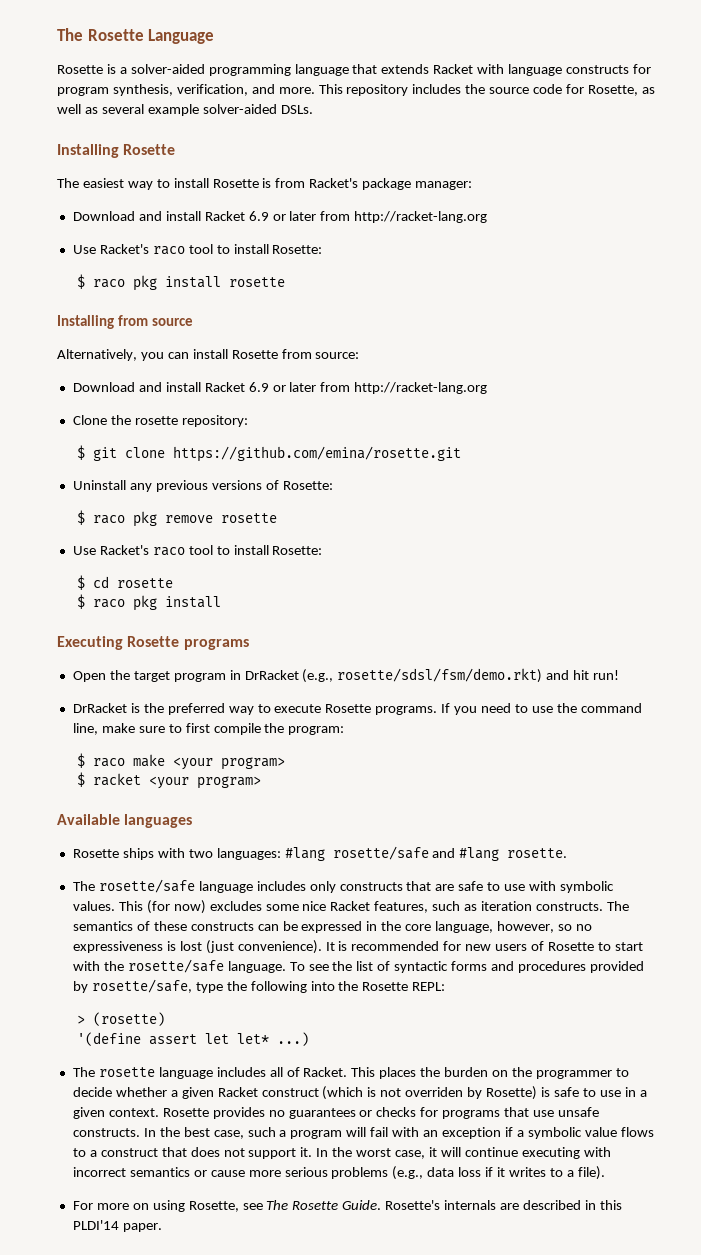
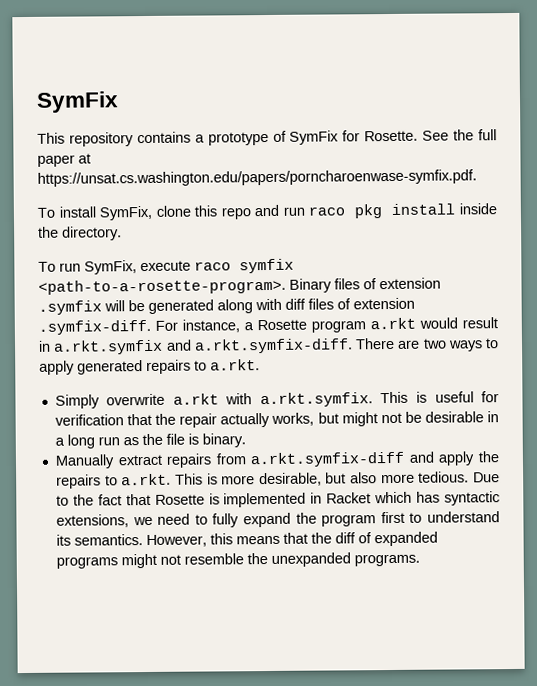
[57,28,215,44] [57,64,651,76] [57,84,655,96] [57,104,313,116] [57,144,176,158] [57,178,473,190] [72,211,488,223] [72,244,323,255] [77,274,286,291] [57,315,194,329] [57,349,360,361] [72,382,488,394] [72,415,248,427] [77,445,462,462] [72,480,333,492] [77,510,278,527] [72,545,323,556] [77,575,174,590] [77,594,222,611] [57,636,249,650] [72,668,620,683] [72,703,642,715] [72,723,345,735] [77,753,286,770] [77,772,262,789] [57,814,193,828] [72,846,568,861] [72,879,614,893] [72,900,629,914] [72,921,592,933] [72,940,643,954] [72,959,644,973] [72,979,446,993] [77,1012,166,1026] [77,1032,310,1046] [72,1067,629,1079] [72,1086,647,1100] [72,1107,599,1119] [72,1127,654,1139] [72,1147,611,1159] [72,1166,605,1180] [72,1200,622,1212] [72,1220,162,1232] The Rosette Language // Rosette is a solver-aided programming language that extends Racket with language constructs for program synthesis, verification, and more. This repository includes the source code for Rosette, as well as several example solver-aided DSLs. // Installing Rosette // The easiest way to install Rosette is from Racket's package manager: // Download and install Racket 6.9 or later from http://racket-lang.org // Use Racket's raco tool to install Rosette: // $ raco pkg install rosette // Installing from source // Alternatively, you can install Rosette from source: // Download and install Racket 6.9 or later from http://racket-lang.org // Clone the rosette repository: // $ git clone https://github.com/emina/rosette.git // Uninstall any previous versions of Rosette: // $ raco pkg remove rosette // Use Racket's raco tool to install Rosette: // $ cd rosette // $ raco pkg install // Executing Rosette programs // Open the target program in DrRacket (e.g., rosette/sdsl/fsm/demo.rkt) and hit run! // DrRacket is the preferred way to execute Rosette programs. If you need to use the command line, make sure to first compile the program: // $ raco make <your program> // $ racket <your program> // Available languages // Rosette ships with two languages: #lang rosette/safe and #lang rosette. // The rosette/safe language includes only constructs that are safe to use with symbolic values. This (for now) excludes some nice Racket features, such as iteration constructs. The semantics of these constructs can be expressed in the core language, however, so no expressiveness is lost (just convenience). It is recommended for new users of Rosette to start with the rosette/safe language. To see the list of syntactic forms and procedures provided by rosette/safe, type the following into the Rosette REPL: // > (rosette) // '(define assert let let* ...) // The rosette language includes all of Racket. This places the burden on the programmer to decide whether a given Racket construct (which is not overriden by Rosette) is safe to use in a given context. Rosette provides no guarantees or checks for programs that use unsafe constructs. In the best case, such a program will fail with an exception if a symbolic value flows to a construct that does not support it. In the worst case, it will continue executing with incorrect semantics or cause more serious problems (e.g., data loss if it writes to a file). // For more on using Rosette, see The Rosette Guide. Rosette's internals are described in this PLDI'14 paper. -> [36,91,119,113] [37,129,498,147] [37,153,91,167] [37,169,477,187] [37,203,497,221] [38,226,122,241] [38,258,294,275] [38,277,441,295] [38,297,415,315] [38,317,498,335] [38,337,499,355] [39,359,260,375] [54,391,500,409] [54,411,500,428] [54,433,246,449] [54,451,499,469] [55,471,500,489] [55,491,501,508] [55,511,501,528] [55,531,438,548] [55,552,420,569] SymFix // This repository contains a prototype of SymFix for Rosette. See the full paper at https://unsat.cs.washington.edu/papers/porncharoenwase-symfix.pdf. // To install SymFix, clone this repo and run raco pkg install inside the directory. // To run SymFix, execute raco symfix <path-to-a-rosette-program>. Binary files of extension .symfix will be generated along with diff files of extension .symfix-diff. For instance, a Rosette program a.rkt would result in a.rkt.symfix and a.rkt.symfix-diff. There are two ways to apply generated repairs to a.rkt. // Simply overwrite a.rkt with a.rkt.symfix. This is useful for verification that the repair actually works, but might not be desirable in a long run as the file is binary. // Manually extract repairs from a.rkt.symfix-diff and apply the repairs to a.rkt. This is more desirable, but also more tedious. Due to the fact that Rosette is implemented in Racket which has syntactic extensions, we need to fully expand the program first to understand its semantics. However, this means that the diff of expanded programs might not resemble the unexpanded programs.

